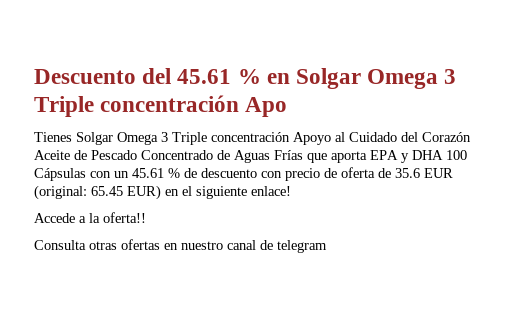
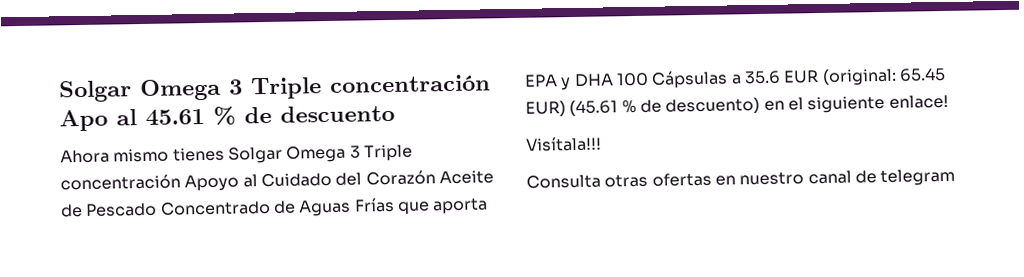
[34,68,290,84] Descuento del 45.61 % en -> (59, 91) none
[34,132,72,142] // Tienes -> [116,104,395,126] [60,147,225,164] al 45.61 % de descuento // Ahora mismo tienes
[90,167,391,181] con un 45.61 % de descuento con precio de oferta de -> [730,74,742,85] a
(161, 192) none -> [569,96,761,117] (45.61 % de descuento)
[34,212,146,223] Accede a la oferta!! -> [525,136,602,152] Visítala!!!

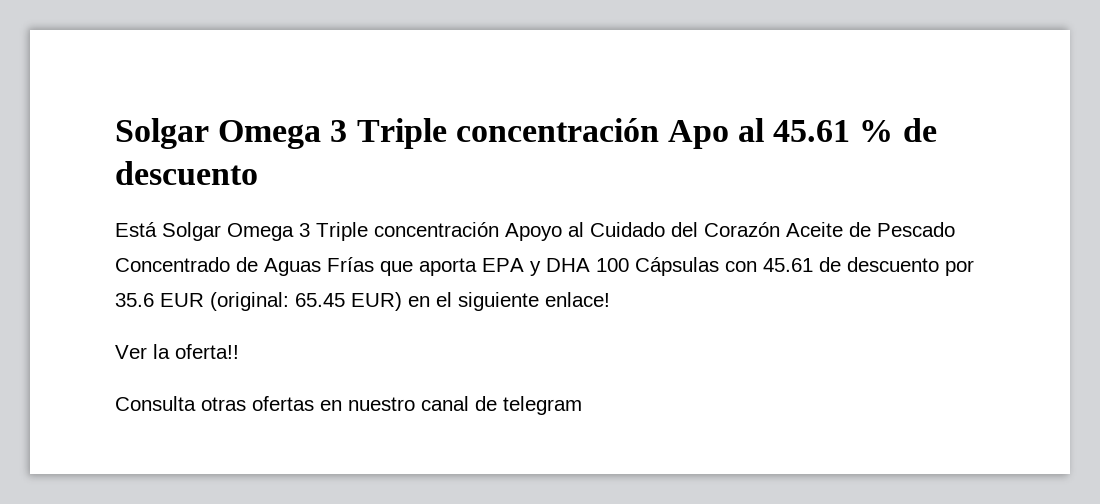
[60,147,225,164] Ahora mismo tienes -> [115,222,157,237] Está
[730,74,742,85] a -> [725,257,974,276] con 45.61 de descuento por
[569,96,761,117] (45.61 % de descuento) -> (402, 301) none
[525,136,602,152] Visítala!!! -> [115,344,239,359] Ver la oferta!!

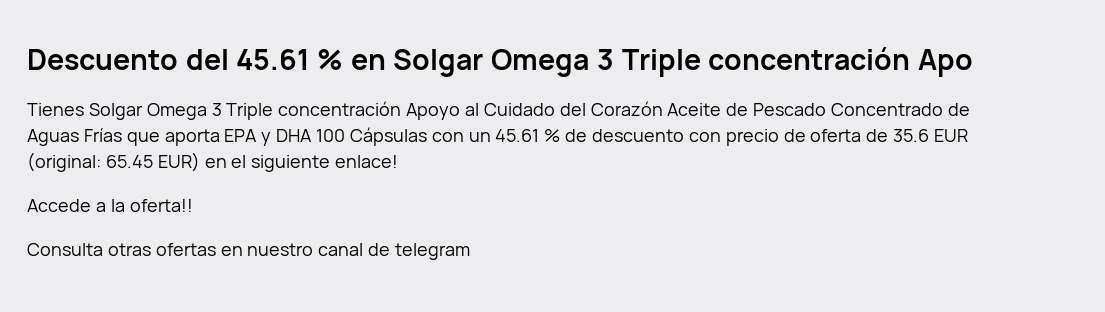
(115, 133) none -> [27,49,386,70] Descuento del 45.61 % en
[738,118,937,142] [115,161,258,185] [115,222,157,237] al 45.61 % de descuento // Está -> [27,103,84,116] // Tienes
[763,257,974,276] 45.61 de descuento por -> [468,129,889,146] un 45.61 % de descuento con precio de oferta de
[115,345,147,359] Ver -> [27,199,106,212] Accede a

